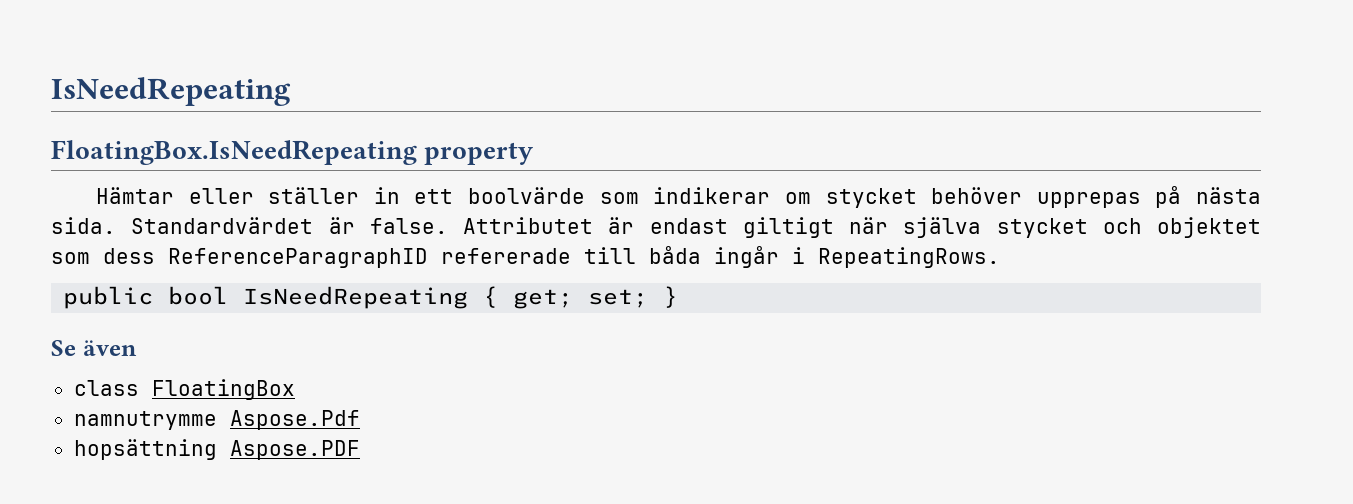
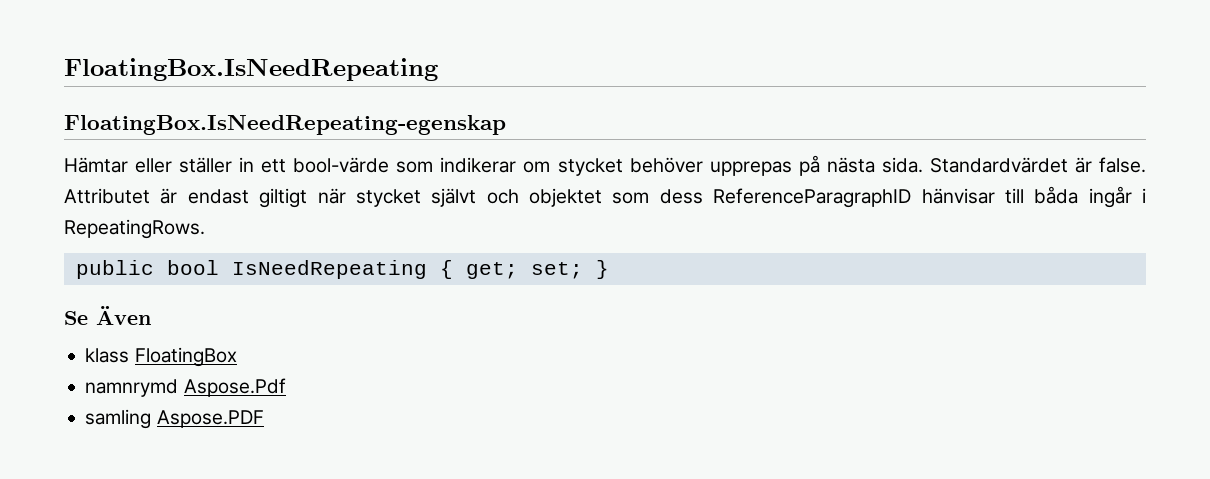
[51,77,291,106] [51,140,534,165] IsNeedRepeating // FloatingBox.IsNeedRepeating property -> [64,58,438,81] [64,115,506,135] FloatingBox.IsNeedRepeating // FloatingBox.IsNeedRepeating-egenskap
[468,187,586,204] boolvärde -> [293,157,390,173] bool-värde
[903,217,1088,238] själva stycket -> [355,188,477,207] stycket självt
[441,248,571,264] refererade -> [921,188,995,204] hänvisar
[82,340,137,356] [73,380,139,396] även // class -> [96,306,151,325] [85,348,130,363] Även // klass
[73,411,217,430] namnutrymme -> [85,379,179,397] namnrymd
[73,439,217,460] hopsättning -> [85,409,152,429] samling

